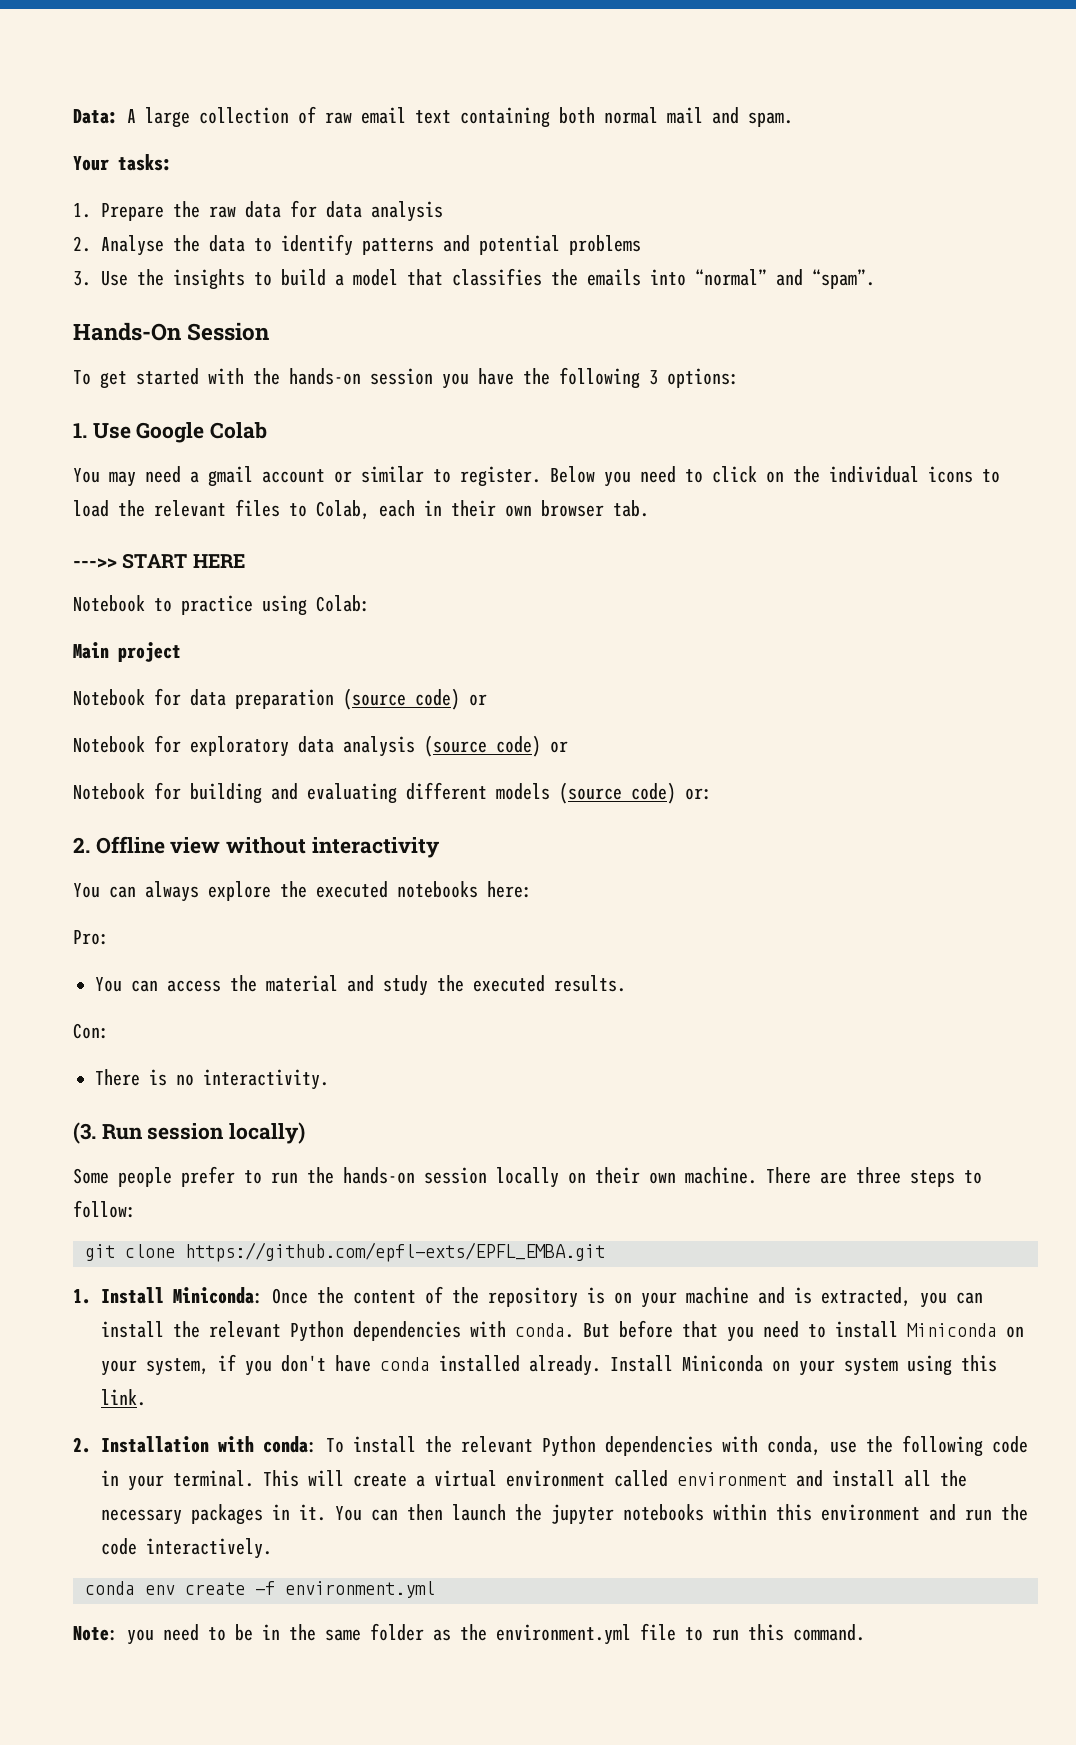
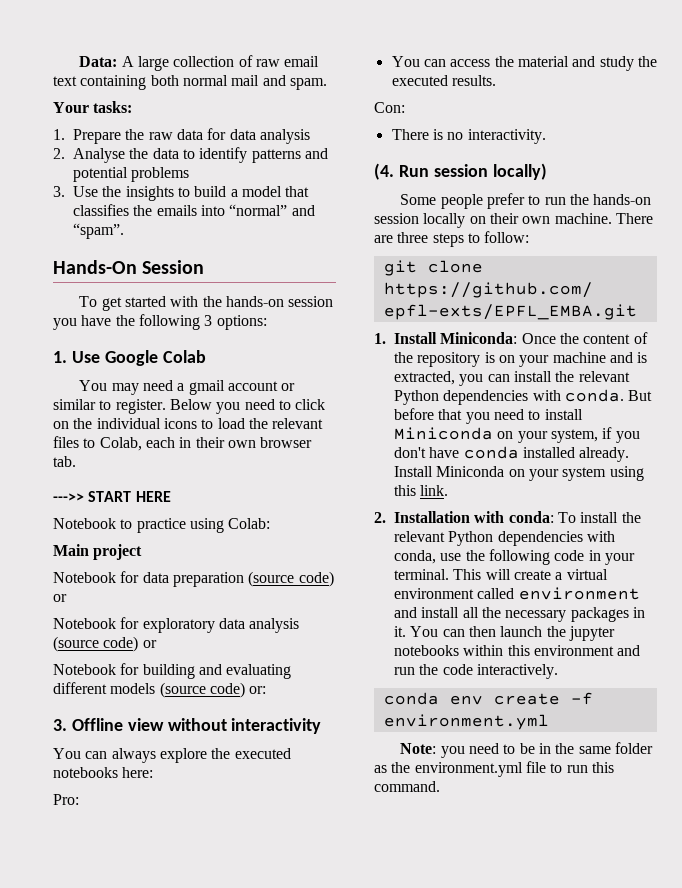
[73,837,90,853] 2. -> [53,719,67,731] 3.
[73,1122,96,1144] (3. -> [374,163,394,180] (4.

